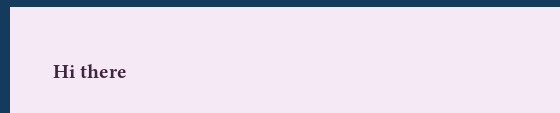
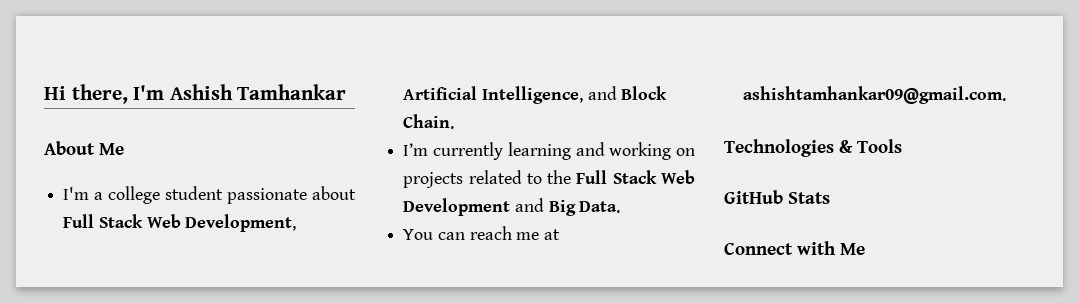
[80,64,128,78] there -> [71,84,347,104] [44,141,124,155] [63,186,356,204] [63,214,297,232] [403,86,668,104] [403,114,455,129] [403,142,695,160] [403,170,695,188] [403,198,621,216] [403,226,561,240] [743,86,1007,104] [724,139,902,157] [724,190,830,204] [724,241,865,255] there, I'm Ashish Tamhankar // About Me // I'm a college student passionate about Full Stack Web Development, Artificial Intelligence, and Block Chain. // I’m currently learning and working on projects related to the Full Stack Web Development and Big Data. // You can reach me at ashishtamhankar09@gmail.com. // Technologies & Tools // GitHub Stats // Connect with Me

